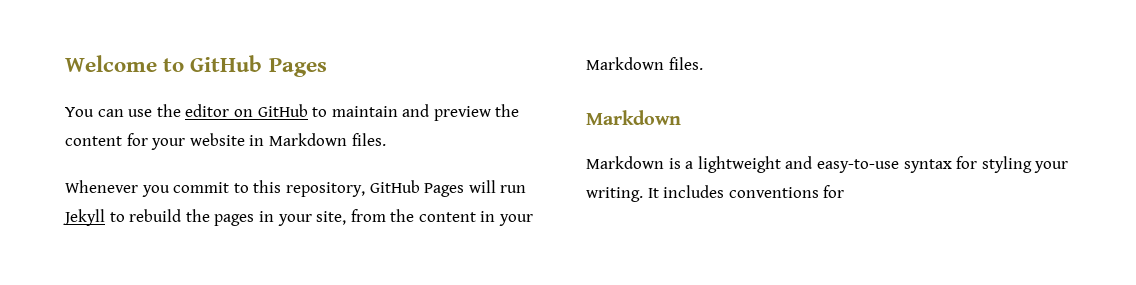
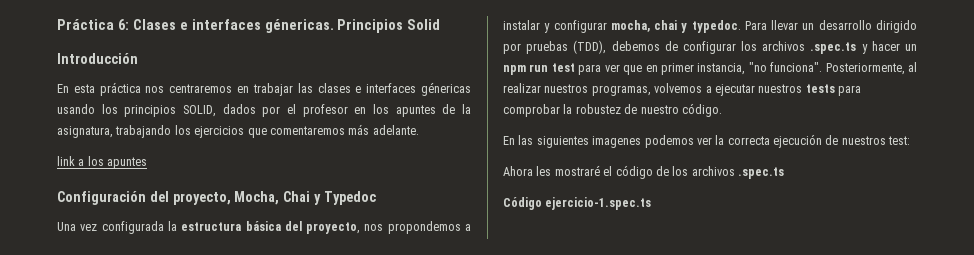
[65,55,327,77] [65,104,520,121] [65,133,386,150] [65,180,527,197] [63,209,534,226] [586,57,703,70] [586,110,681,125] [586,156,1069,173] [586,185,845,202] Welcome to GitHub Pages // You can use the editor on GitHub to maintain and preview the content for your website in Markdown files. // Whenever you commit to this repository, GitHub Pages will run Jekyll to rebuild the pages in your site, from the content in your Markdown files. // Markdown // Markdown is a lightweight and easy-to-use syntax for styling your writing. It includes conventions for -> [57,19,441,33] [57,53,138,64] [57,82,471,96] [57,104,472,117] [57,124,419,138] [57,156,148,169] [57,191,376,205] [57,221,472,234] [503,20,917,33] [503,40,917,54] [503,62,917,75] [503,83,861,96] [503,103,722,117] [503,134,911,148] [503,165,784,179] [503,197,652,210] Práctica 6: Clases e interfaces génericas. Principios Solid // Introducción // En esta práctica nos centraremos en trabajar las clases e interfaces génericas usando los principios SOLID, dados por el profesor en los apuntes de la asignatura, trabajando los ejercicios que comentaremos más adelante. // link a los apuntes // Configuración del proyecto, Mocha, Chai y Typedoc // Una vez configurada la estructura básica del proyecto, nos propondemos a instalar y configurar mocha, chai y typedoc. Para llevar un desarrollo dirigido por pruebas (TDD), debemos de configurar los archivos .spec.ts y hacer un npm run test para ver que en primer instancia, "no funciona". Posteriormente, al realizar nuestros programas, volvemos a ejecutar nuestros tests para comprobar la robustez de nuestro código. // En las siguientes imagenes podemos ver la correcta ejecución de nuestros test: // Ahora les mostraré el código de los archivos .spec.ts // Código ejercicio-1.spec.ts

